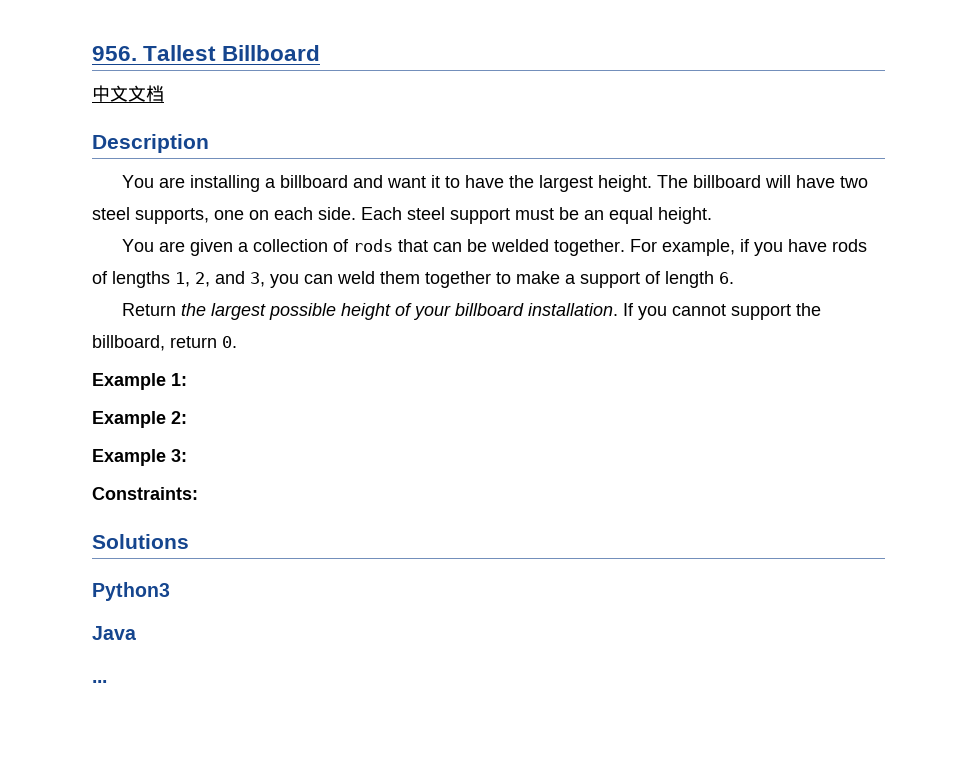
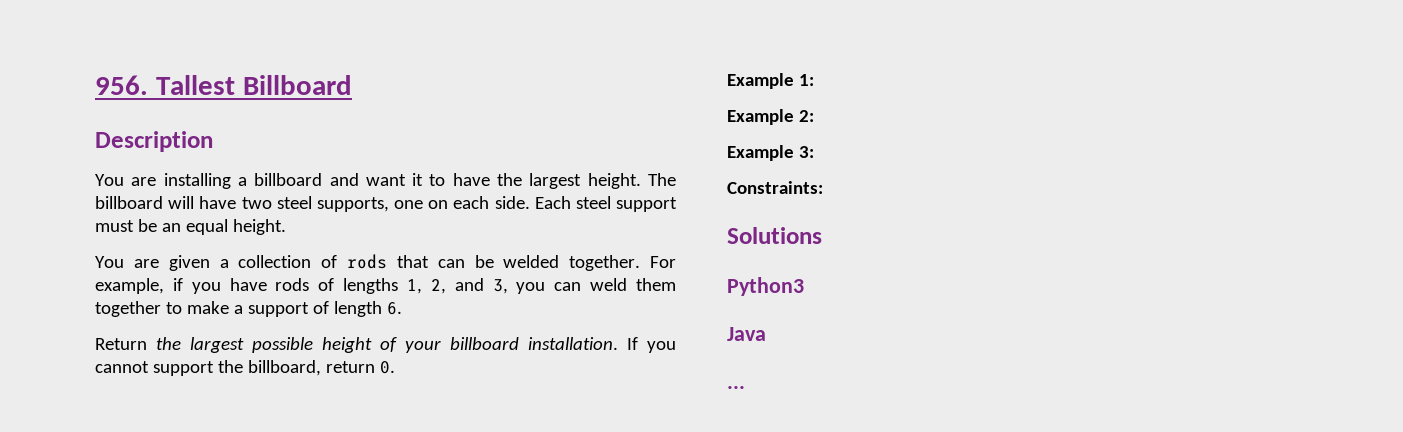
[92,85,164,102] // 中文文档 -> (352, 85) none

